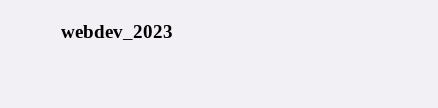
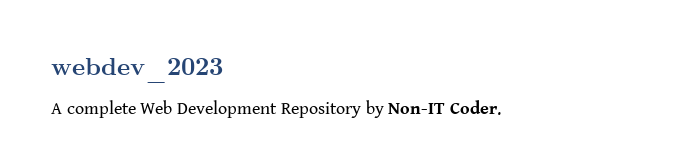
(173, 32) none -> [51,100,502,118] // A complete Web Development Repository by Non-IT Coder.

